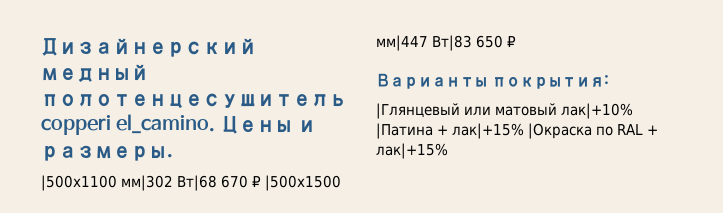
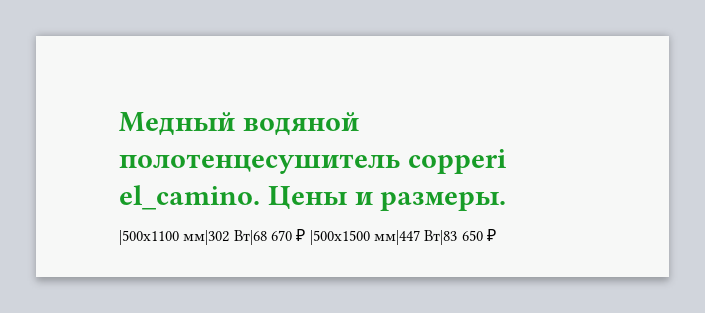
[41,38,257,57] [41,64,149,82] Дизайнерский медный -> [119,112,359,136] Медный водяной
[376,73,610,89] [376,103,633,119] [376,123,658,139] [376,143,448,159] // Варианты покрытия: // |Глянцевый или матовый лак|+10% |Патина + лак|+15% |Окраска по RAL + лак|+15% -> (496, 235) none

